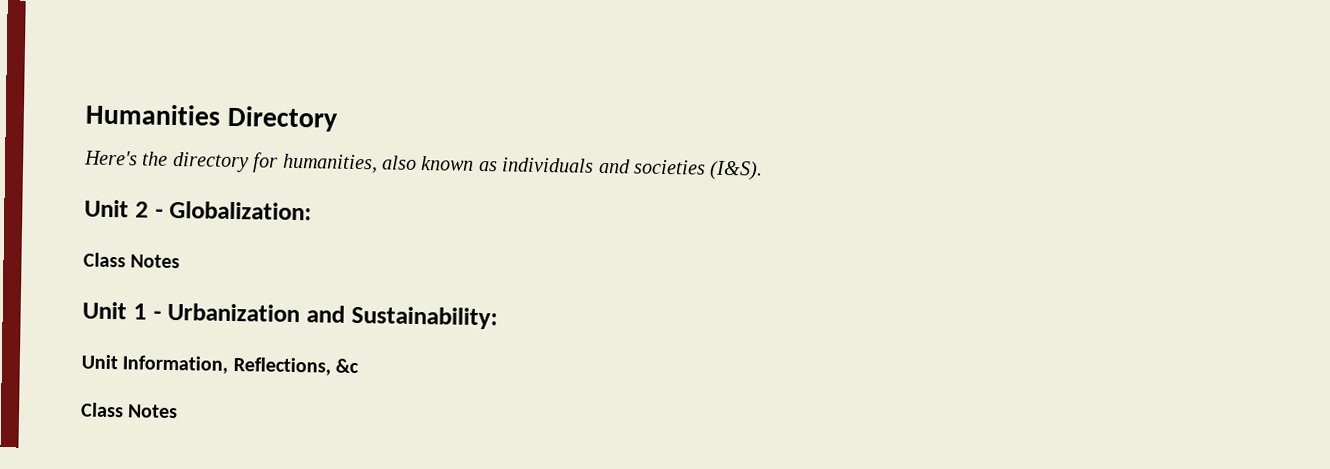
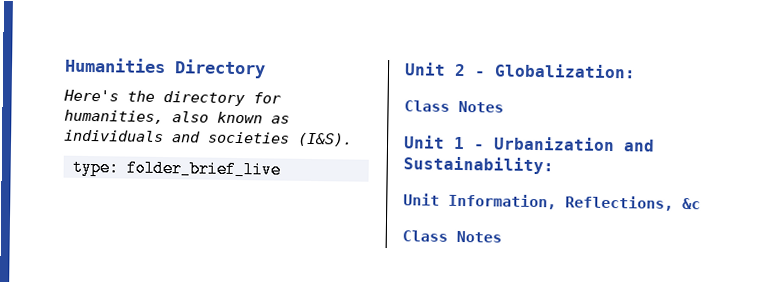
(764, 170) none -> [71,158,281,179] // type: folder_brief_live

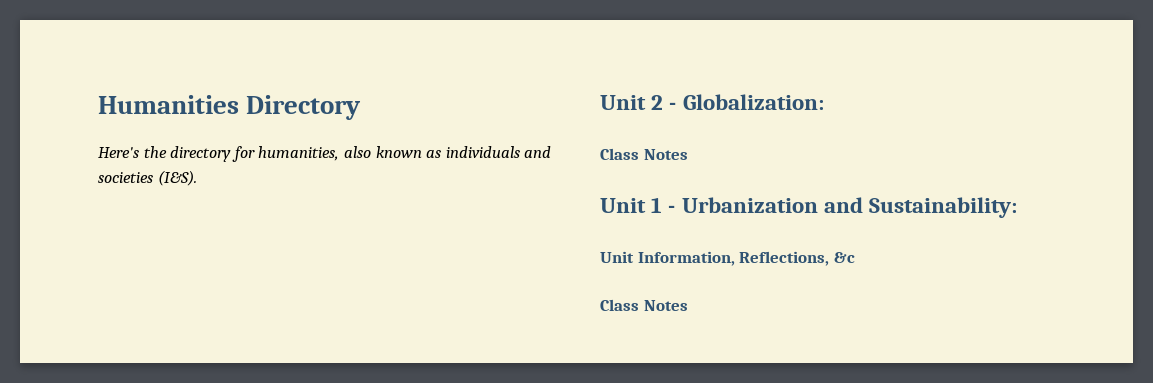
[71,158,281,179] // type: folder_brief_live -> (197, 178) none

